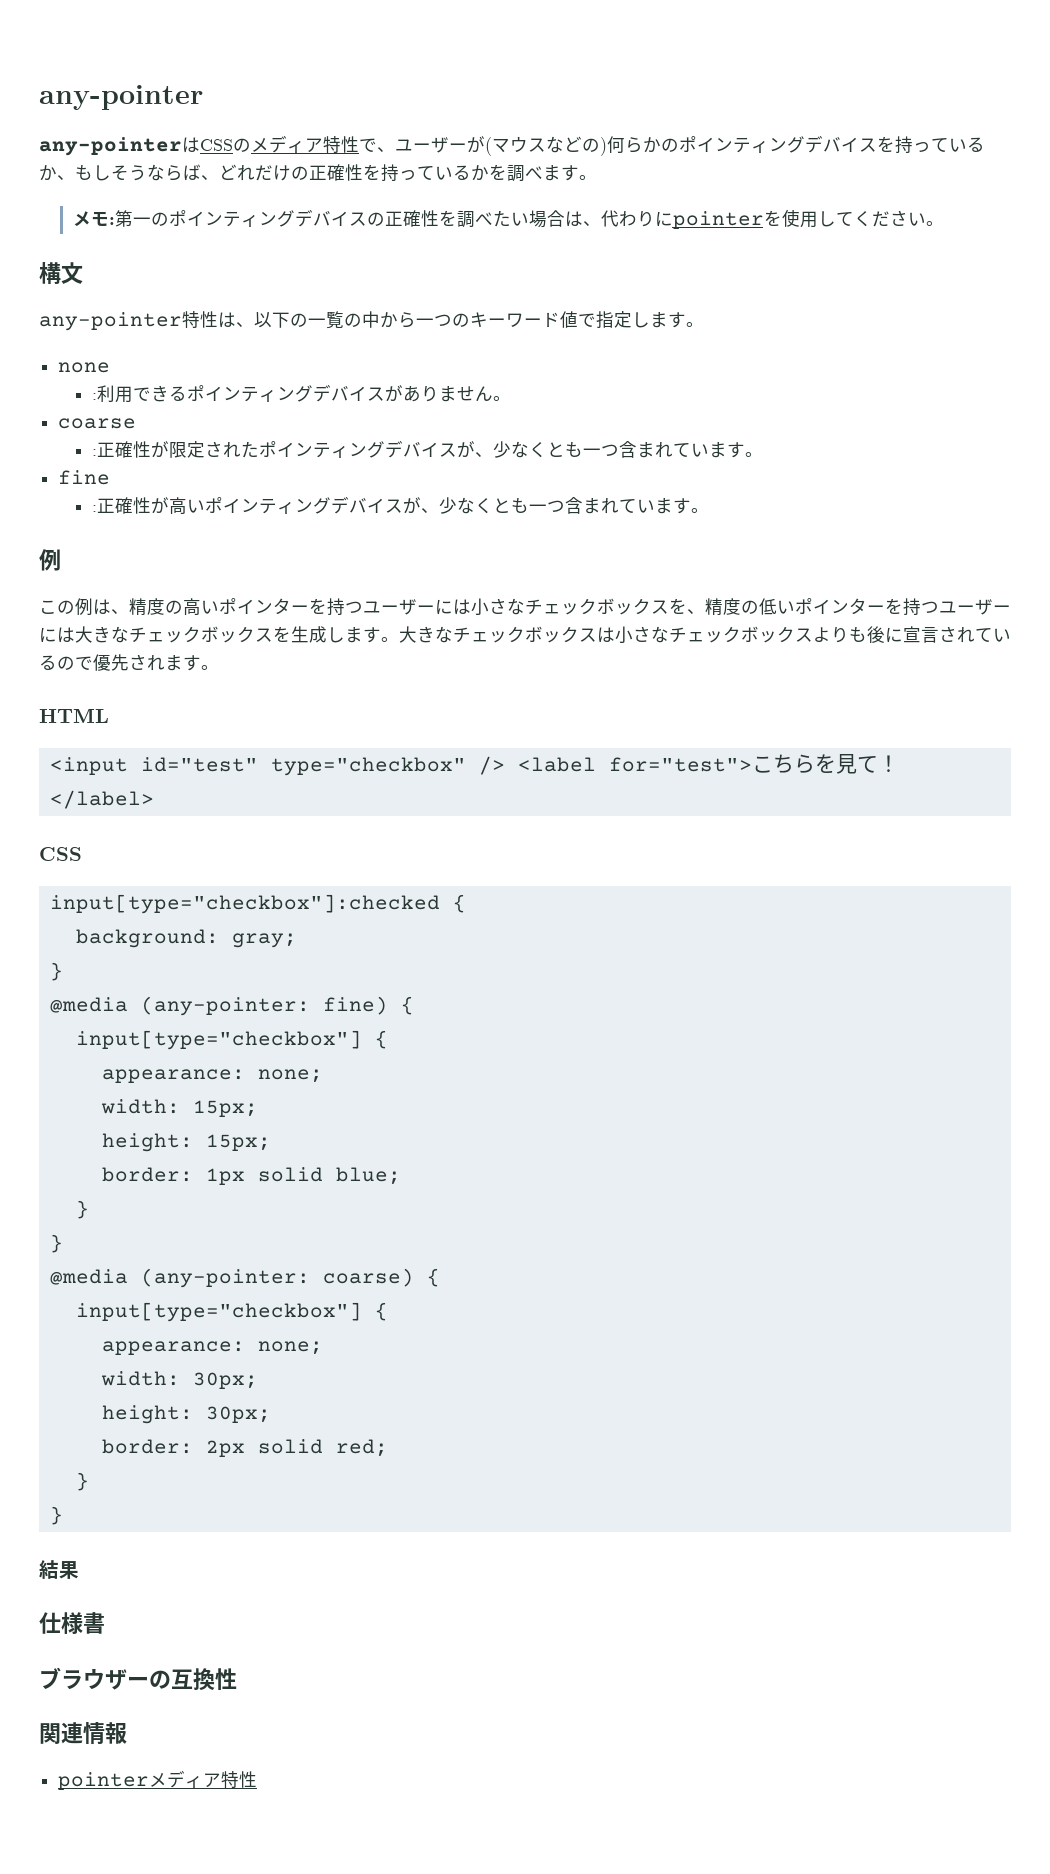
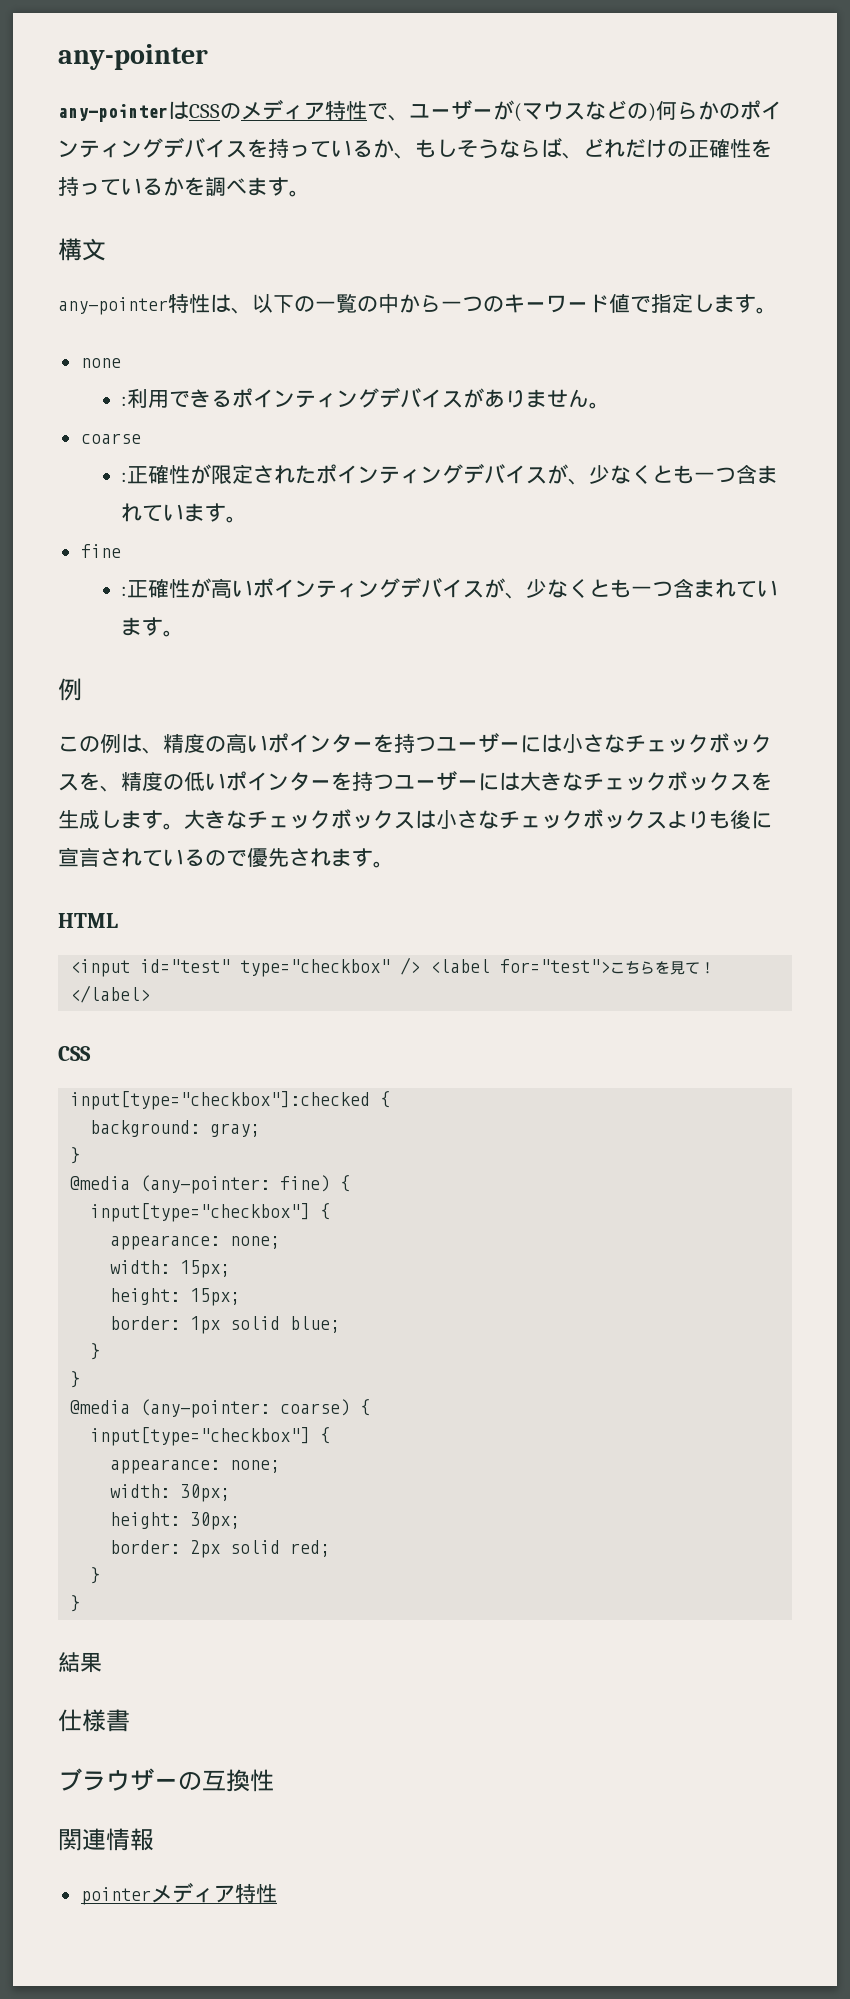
[72,209,944,229] // メモ:第一のポインティングデバイスの正確性を調べたい場合は、代わりにpointerを使用してください。 -> (310, 193) none

